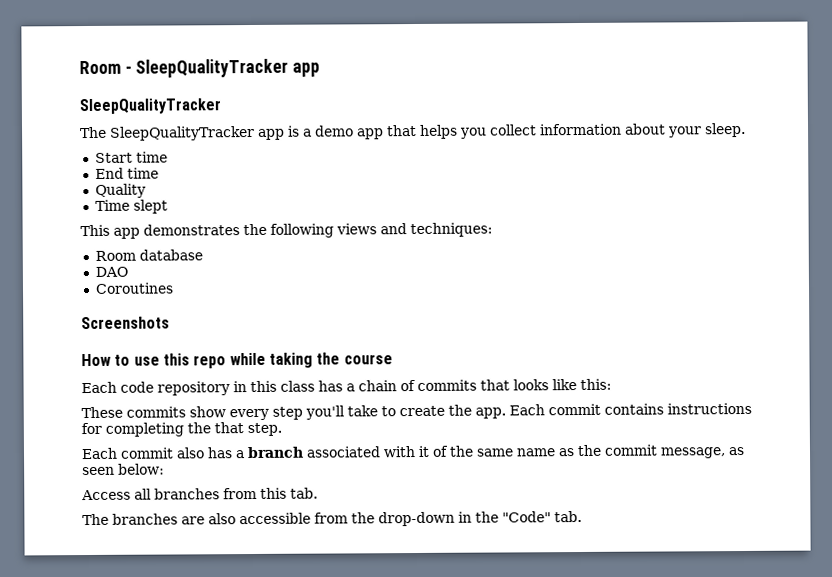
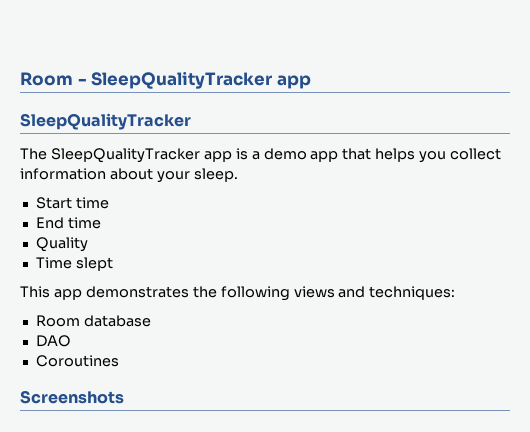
[81,352,393,369] [81,378,612,396] [81,402,752,421] [81,422,282,437] [81,444,745,460] [82,463,165,476] [81,487,318,501] [82,510,582,527] // How to use this repo while taking the course // Each code repository in this class has a chain of commits that looks like this: // These commits show every step you'll take to create the app. Each commit contains instructions for completing the that step. // Each commit also has a branch associated with it of the same name as the commit message, as seen below: // Access all branches from this tab. // The branches are also accessible from the drop-down in the "Code" tab. -> (124, 397) none

